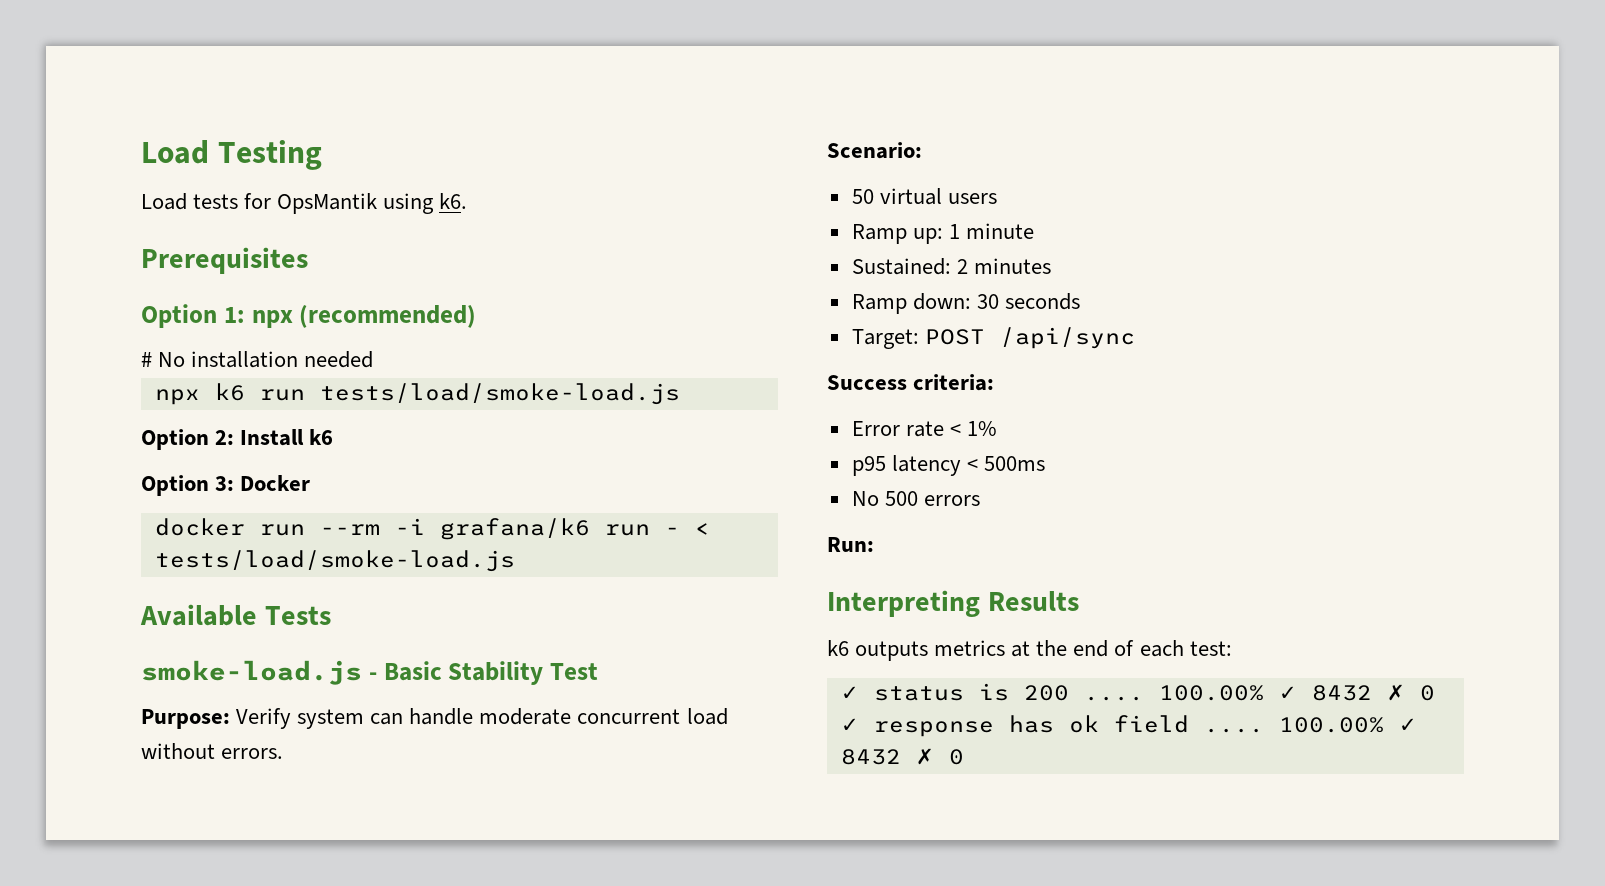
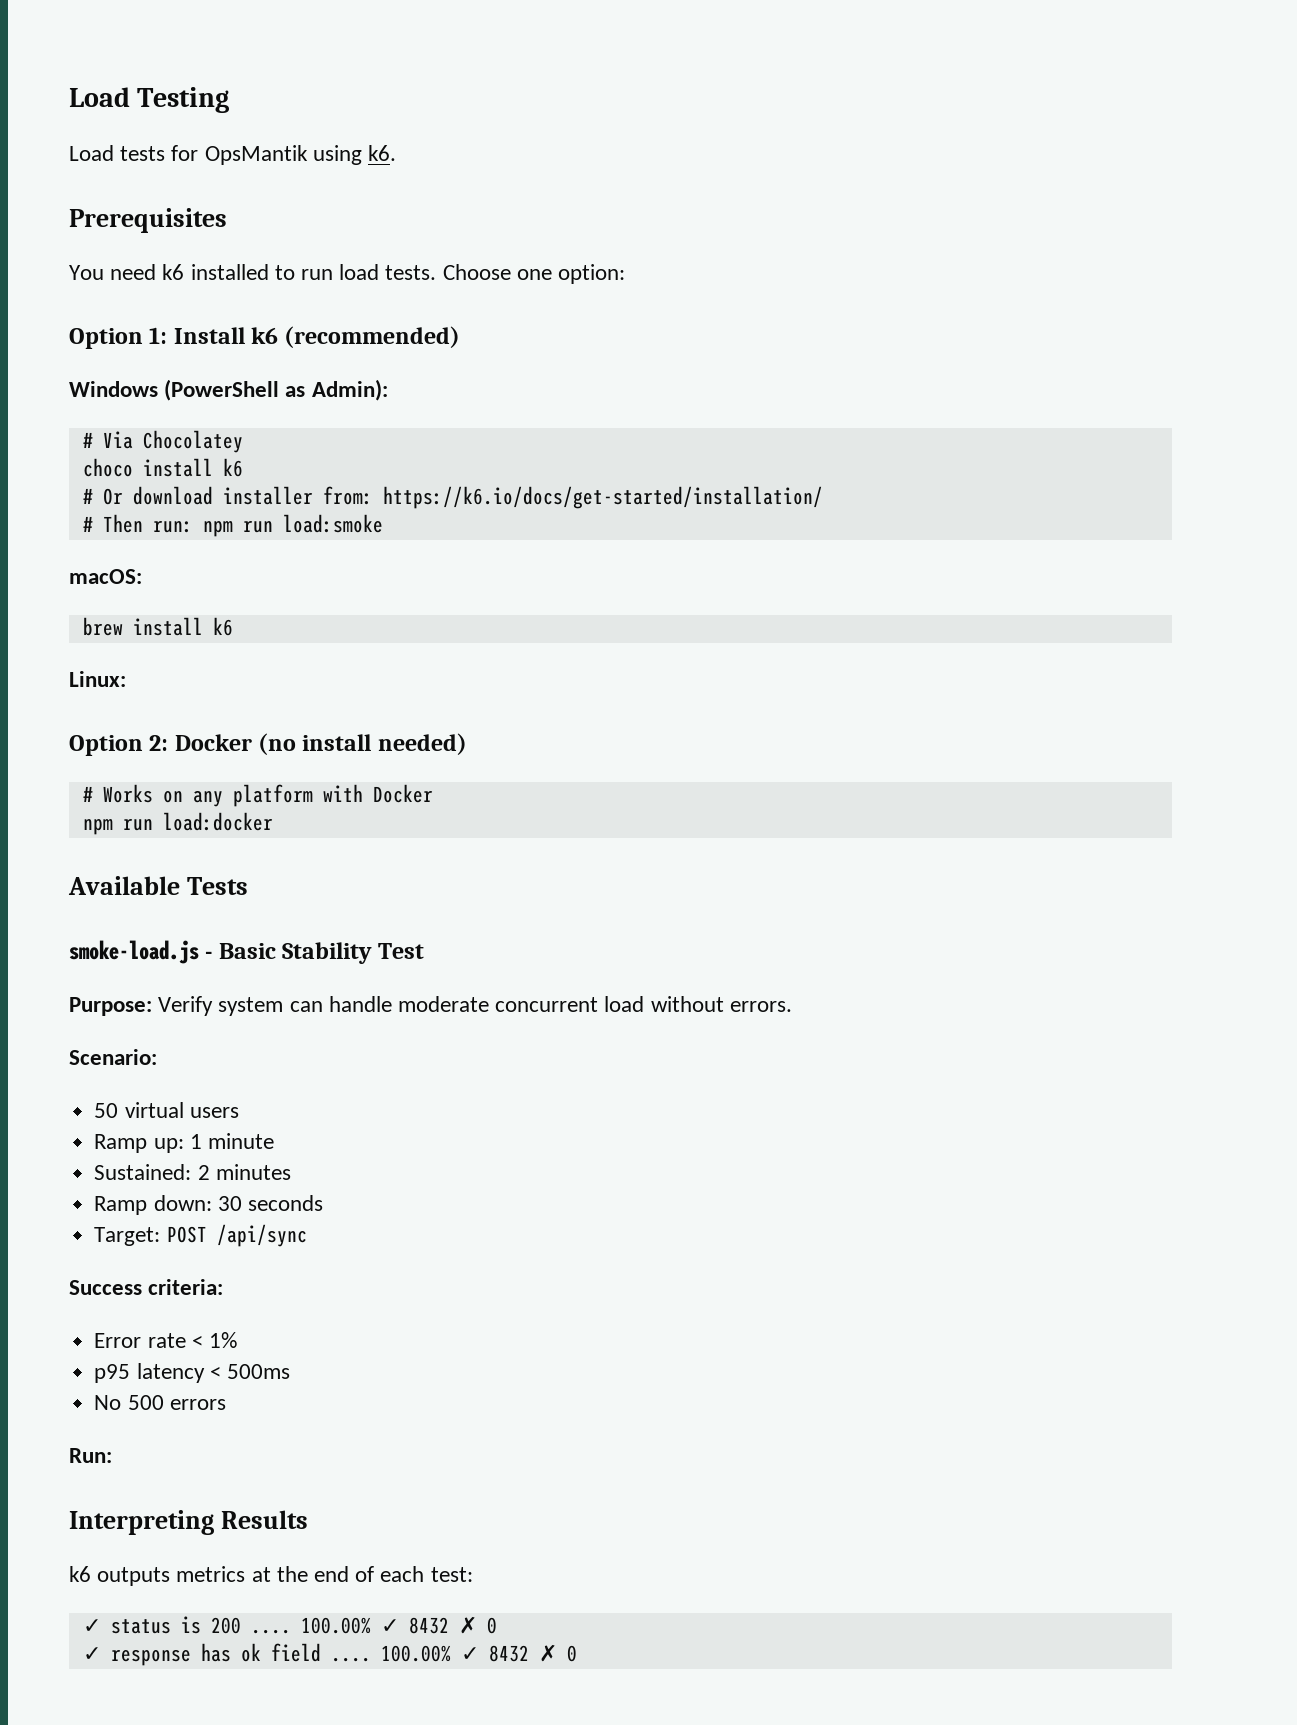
(308, 260) none -> [69,264,626,284] // You need k6 installed to run load tests. Choose one option:
[251,310,293,328] npx -> [173,327,279,344] Install k6
[141,351,374,368] [154,383,680,405] [141,429,334,450] [141,475,311,496] [154,518,710,540] [154,550,515,572] # No installation needed // npx k6 run tests/load/smoke-load.js // Option 2: Install k6 // Option 3: Docker // docker run --rm -i grafana/k6 run - < tests/load/smoke-load.js -> [69,379,388,401] [82,430,243,453] [82,458,243,477] [82,486,823,509] [82,514,383,537] [69,569,142,584] [82,617,233,636] [69,671,126,687] [69,733,467,756] [82,784,433,807] [82,812,273,835] Windows (PowerShell as Admin): // # Via Chocolatey // choco install k6 // # Or download installer from: https://k6.io/docs/get-started/installation/ // # Then run: npm run load:smoke // macOS: // brew install k6 // Linux: // Option 2: Docker (no install needed) // # Works on any platform with Docker // npm run load:docker

